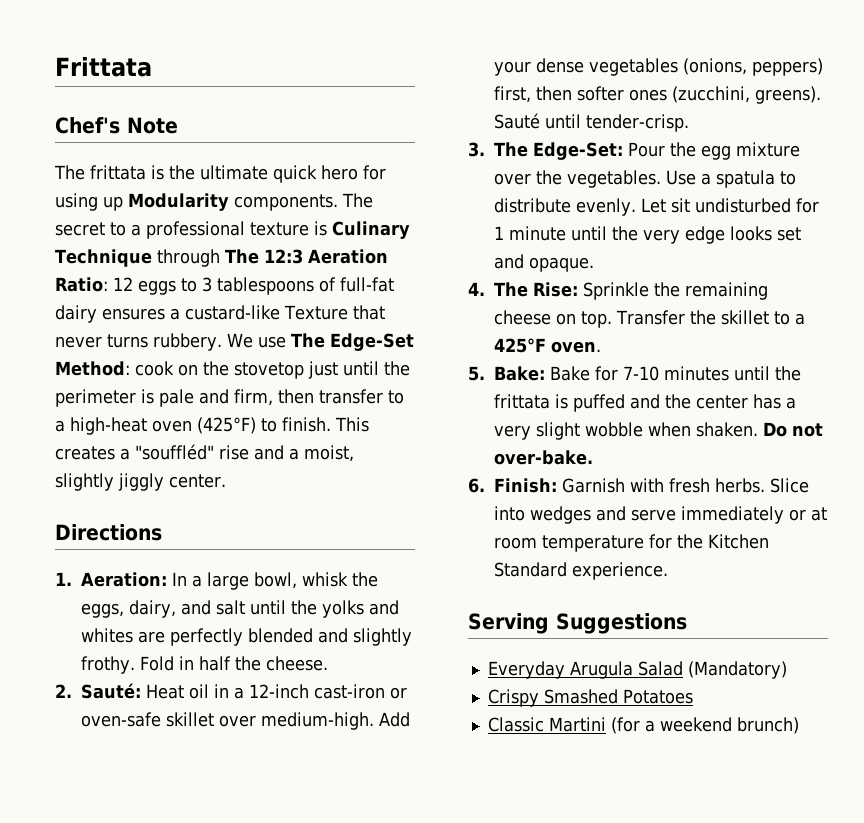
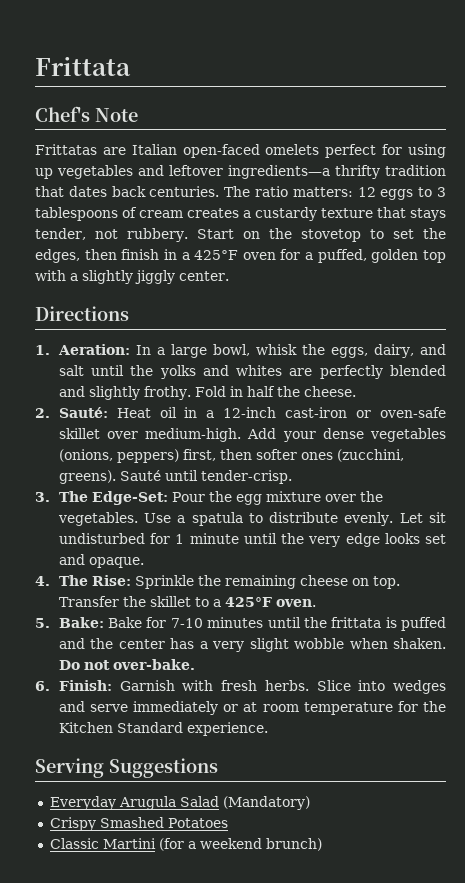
[54,165,386,183] [55,193,373,211] [55,221,410,239] [55,249,388,267] [55,277,108,292] The frittata is the ultimate quick hero for using up Modularity components. The secret to a professional texture is Culinary Technique through The 12:3 Aeration Ratio: -> [35,144,446,158] [35,165,446,179] [35,186,353,197] Frittatas are Italian open-faced omelets perfect for using up vegetables and leftover ingredients—a thrifty tradition that dates back centuries. The ratio matters:
[340,277,394,292] [55,305,385,323] [55,333,414,351] [55,361,410,379] [55,389,404,407] [55,417,369,435] [55,444,354,462] full-fat dairy ensures a custard-like Texture that never turns rubbery. We use The Edge-Set Method: cook on the stovetop just until the perimeter is pale and firm, then transfer to a high-heat oven (425°F) to finish. This creates a "souffléd" rise and a moist, -> [139,207,446,221] [35,228,447,242] [35,249,446,263] [35,270,78,281] cream creates a custardy texture that stays tender, not rubbery. Start on the stovetop to set the edges, then finish in a 425°F oven for a puffed, golden top with a

